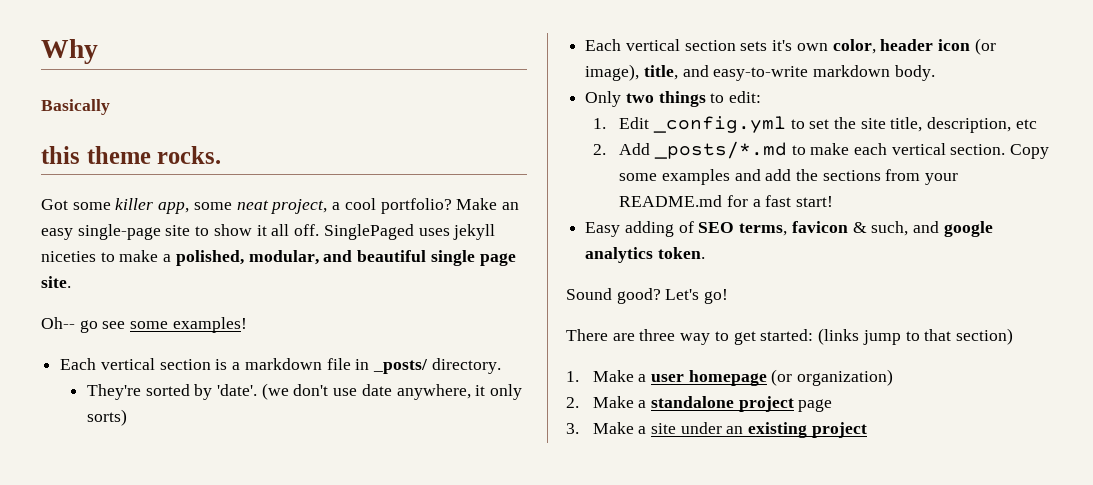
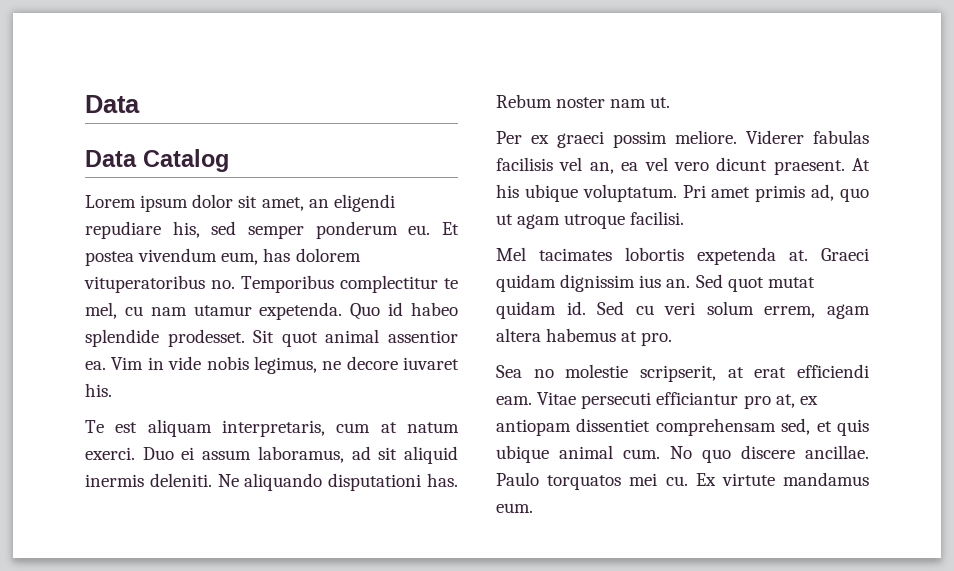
[41,39,98,64] [41,99,110,115] [41,146,222,164] [41,198,519,214] [41,224,496,240] [41,250,516,266] [41,276,71,288] [41,317,247,333] [60,358,501,374] [86,383,523,400] [86,409,127,426] [585,38,996,55] [585,64,935,81] [585,91,762,107] [592,116,1037,133] [592,141,1050,159] [619,169,959,185] [619,195,833,207] [585,221,993,237] [585,247,705,263] [566,288,729,304] [566,328,1013,345] [566,369,894,386] [566,396,833,412] [566,422,867,438] Why // Basically // this theme rocks. // Got some killer app, some neat project, a cool portfolio? Make an easy single-page site to show it all off. SinglePaged uses jekyll niceties to make a polished, modular, and beautiful single page site. // Oh-- go see some examples! // Each vertical section is a markdown file in _posts/ directory. // They're sorted by 'date'. (we don't use date anywhere, it only sorts) // Each vertical section sets it's own color, header icon (or image), title, and easy-to-write markdown body. // Only two things to edit: // 1. Edit _config.yml to set the site title, description, etc // 2. Add _posts/*.md to make each vertical section. Copy some examples and add the sections from your README.md for a fast start! // Easy adding of SEO terms, favicon & such, and google analytics token. // Sound good? Let's go! // There are three way to get started: (links jump to that section) // 1. Make a user homepage (or organization) // 2. Make a standalone project page // 3. Make a site under an existing project -> [85,95,140,113] [85,149,229,172] [85,194,395,212] [85,221,459,239] [85,248,361,266] [84,275,458,293] [85,302,458,320] [85,329,458,347] [85,356,459,374] [85,383,112,397] [85,419,459,437] [85,446,458,464] [85,473,459,491] [496,94,671,108] [496,130,869,148] [496,157,870,175] [496,184,869,202] [496,211,685,229] [496,247,869,265] [496,274,815,292] [496,301,870,319] [496,328,673,346] [496,364,869,382] [496,392,818,409] [496,418,869,436] [496,445,869,463] [496,472,869,490] [496,503,533,513] Data // Data Catalog // Lorem ipsum dolor sit amet, an eligendi repudiare his, sed semper ponderum eu. Et postea vivendum eum, has dolorem vituperatoribus no. Temporibus complectitur te mel, cu nam utamur expetenda. Quo id habeo splendide prodesset. Sit quot animal assentior ea. Vim in vide nobis legimus, ne decore iuvaret his. // Te est aliquam interpretaris, cum at natum exerci. Duo ei assum laboramus, ad sit aliquid inermis deleniti. Ne aliquando disputationi has. Rebum noster nam ut. // Per ex graeci possim meliore. Viderer fabulas facilisis vel an, ea vel vero dicunt praesent. At his ubique voluptatum. Pri amet primis ad, quo ut agam utroque facilisi. // Mel tacimates lobortis expetenda at. Graeci quidam dignissim ius an. Sed quot mutat quidam id. Sed cu veri solum errem, agam altera habemus at pro. // Sea no molestie scripserit, at erat efficiendi eam. Vitae persecuti efficiantur pro at, ex antiopam dissentiet comprehensam sed, et quis ubique animal cum. No quo discere ancillae. Paulo torquatos mei cu. Ex virtute mandamus eum.

